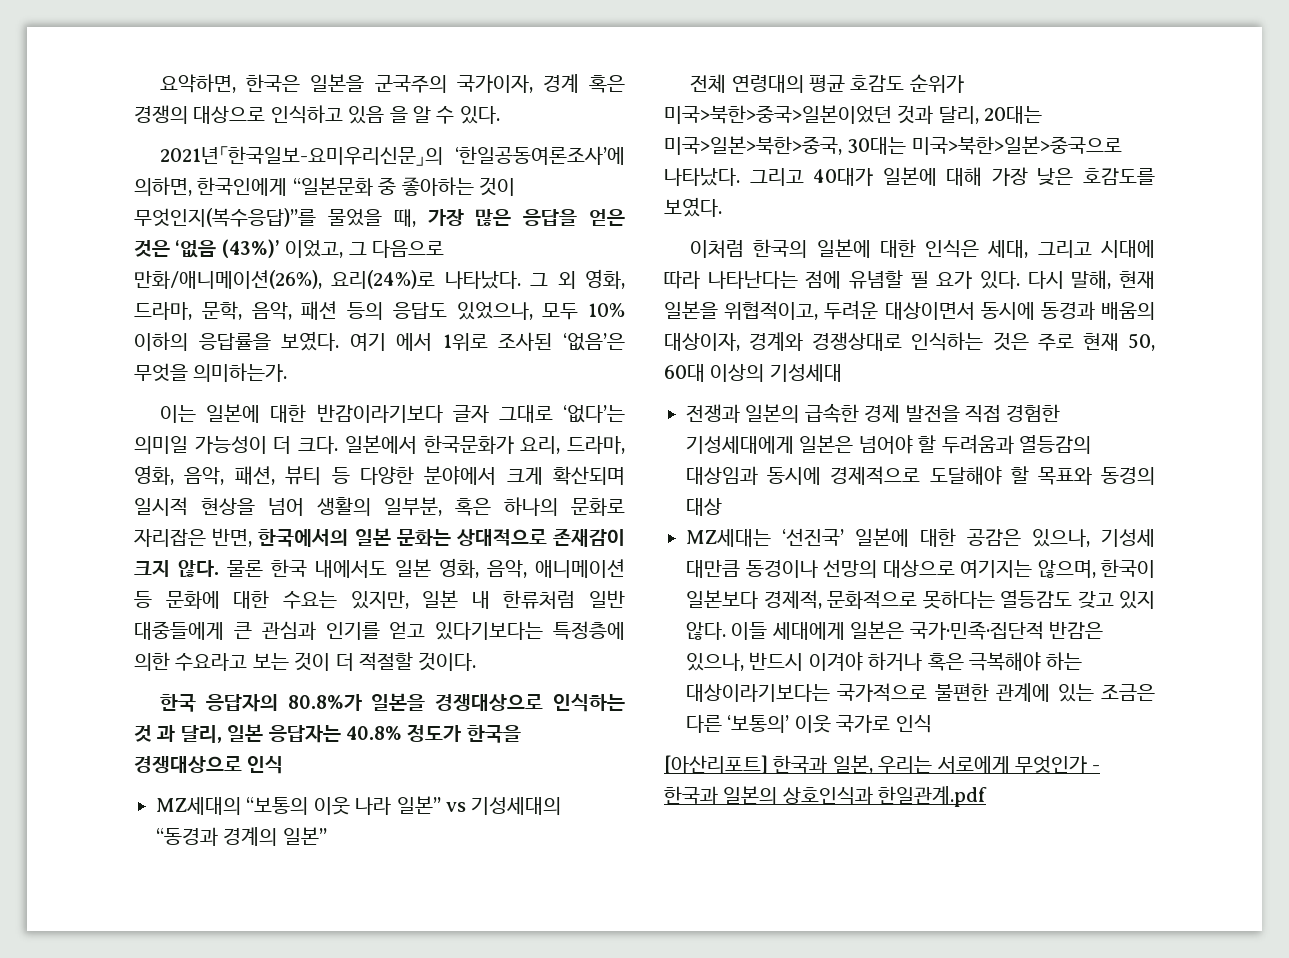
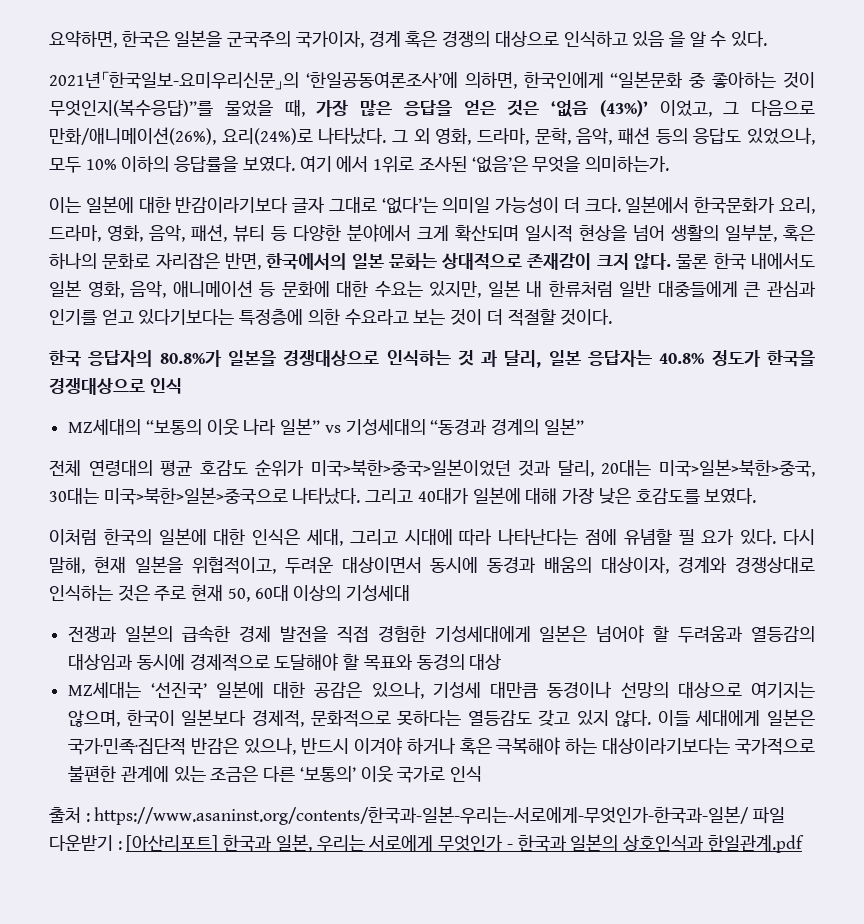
(932, 724) none -> [49,806,786,825] [49,835,122,851] 출처 : https://www.asaninst.org/contents/한국과-일본-우리는-서로에게-무엇인가-한국과-일본/ 파일 다운받기 :

